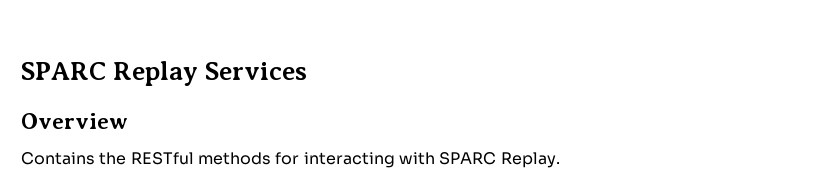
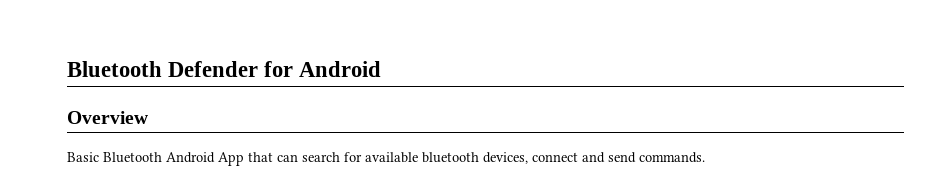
[21,61,308,86] [21,113,128,129] [21,152,560,168] SPARC Replay Services // Overview // Contains the RESTful methods for interacting with SPARC Replay. -> [67,61,382,77] [67,111,148,124] [67,152,705,166] Bluetooth Defender for Android // Overview // Basic Bluetooth Android App that can search for available bluetooth devices, connect and send commands.

